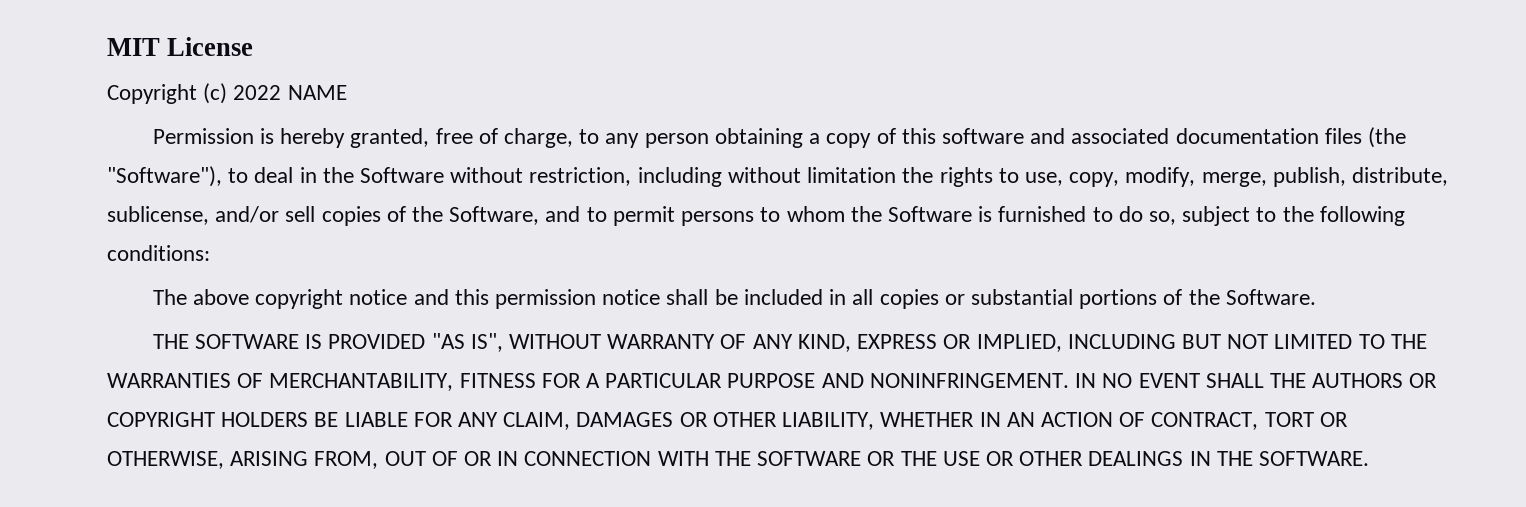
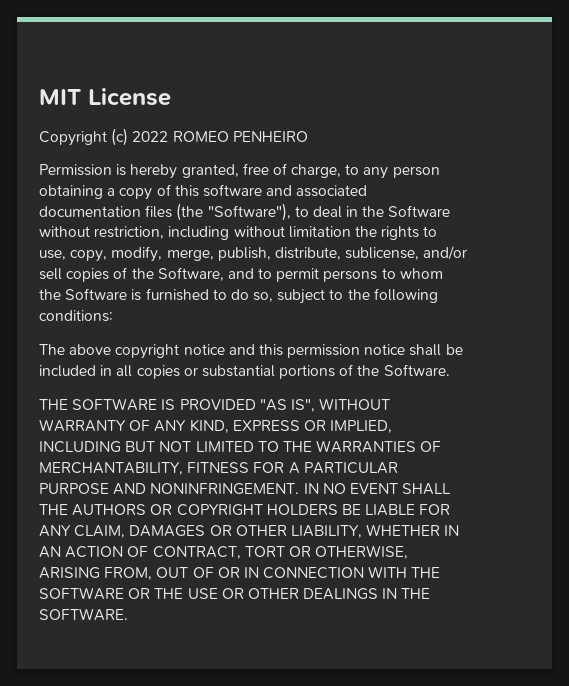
[287,85,347,100] NAME -> [172,131,308,142] ROMEO PENHEIRO

